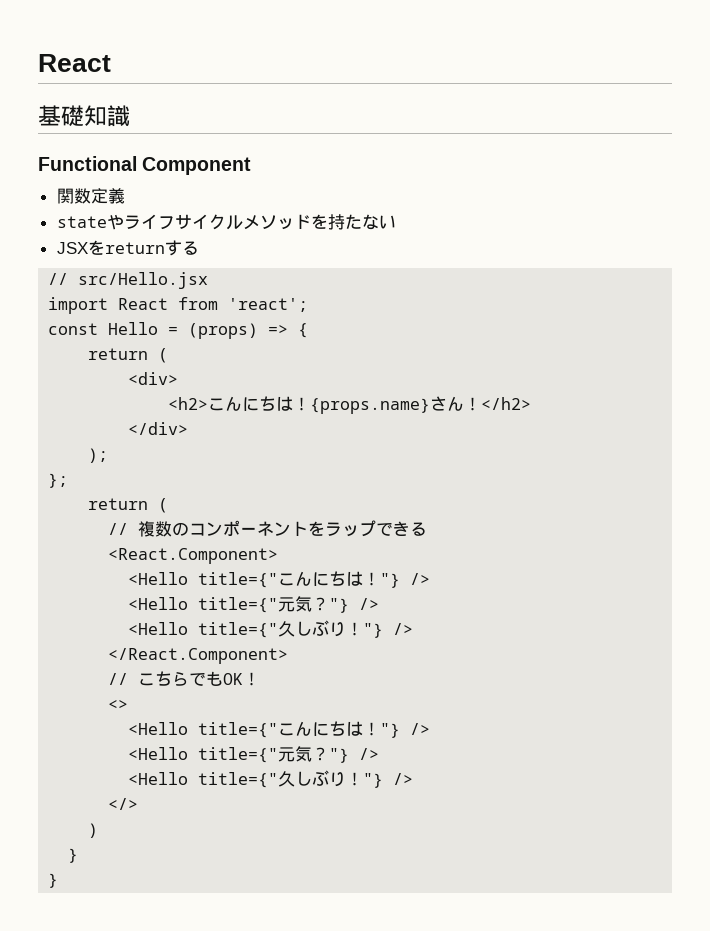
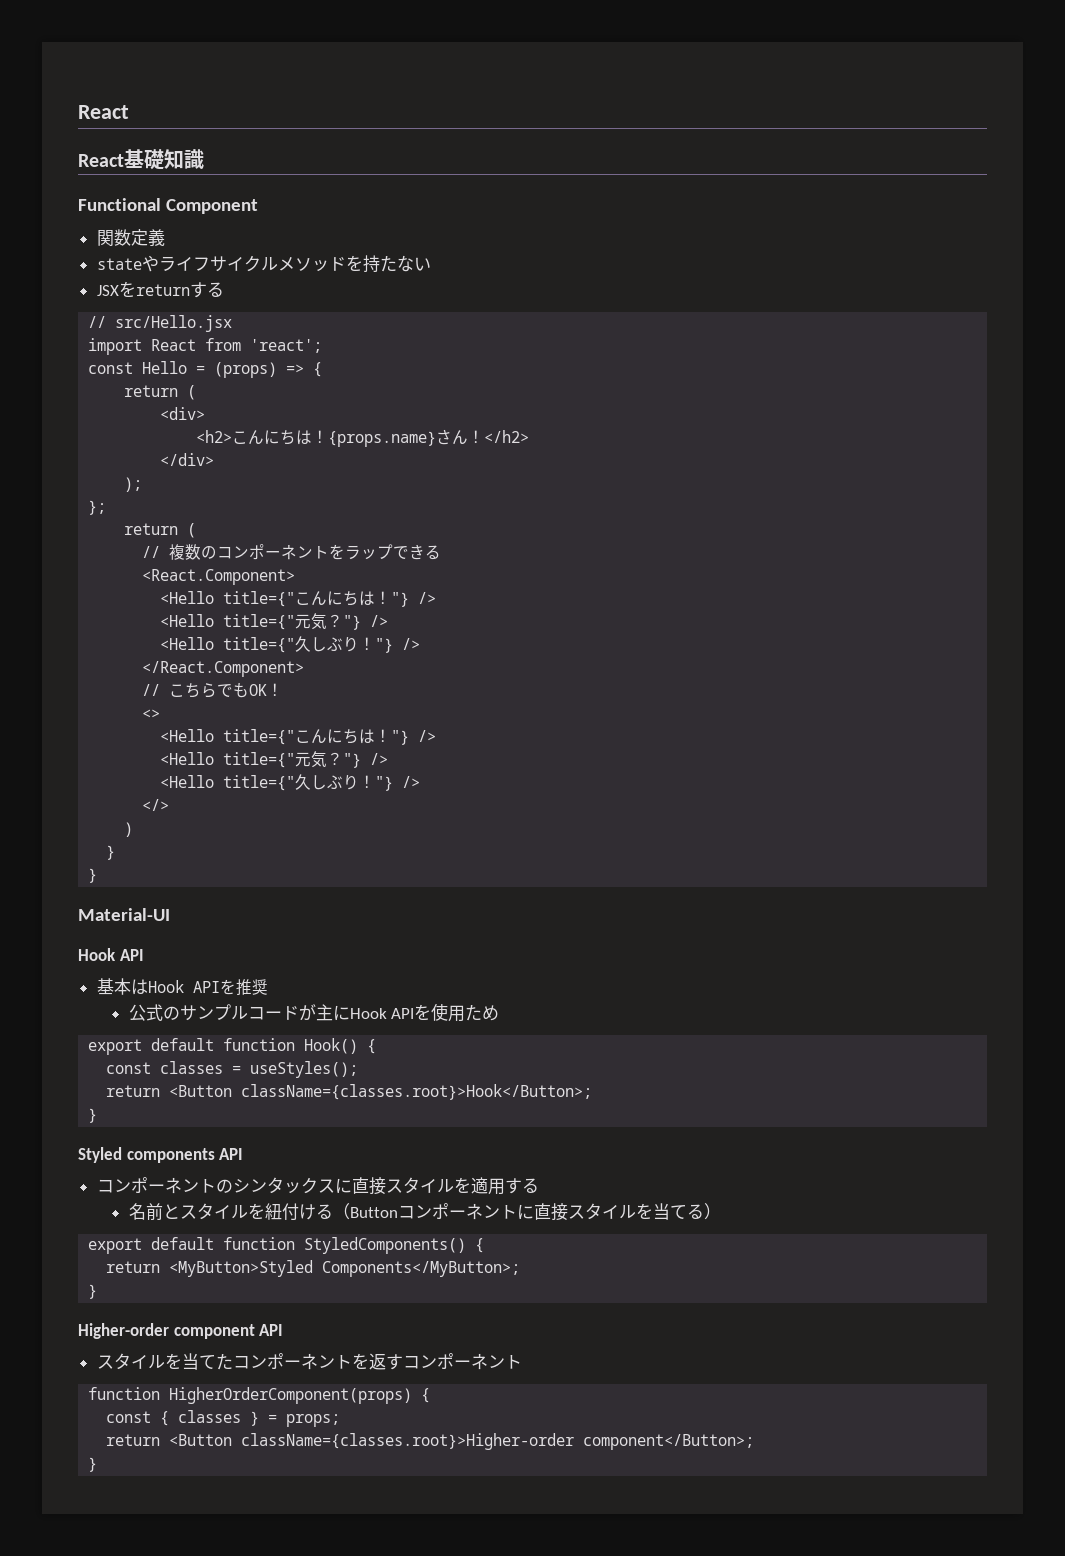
(111, 63) none -> [78,154,124,167] React
(59, 880) none -> [78,908,170,921] [78,948,144,961] [96,978,268,996] [128,1003,500,1022] [88,1038,377,1055] [106,1061,359,1078] [106,1084,593,1100] [88,1108,98,1123] [78,1147,244,1163] [96,1177,539,1195] [128,1203,721,1221] [88,1237,485,1254] [106,1260,521,1277] [88,1284,98,1299] [78,1323,284,1339] [96,1353,522,1370] [88,1387,431,1404] [106,1410,341,1427] [106,1433,755,1450] [88,1457,98,1472] // Material-UI // Hook API // 基本はHook APIを推奨 // 公式のサンプルコードが主にHook APIを使用ため // export default function Hook() { // const classes = useStyles(); // return <Button className={classes.root}>Hook</Button>; // } // Styled components API // コンポーネントのシンタックスに直接スタイルを適用する // 名前とスタイルを紐付ける（Buttonコンポーネントに直接スタイルを当てる） // export default function StyledComponents() { // return <MyButton>Styled Components</MyButton>; // } // Higher-order component API // スタイルを当てたコンポーネントを返すコンポーネント // function HigherOrderComponent(props) { // const { classes } = props; // return <Button className={classes.root}>Higher-order component</Button>; // }

